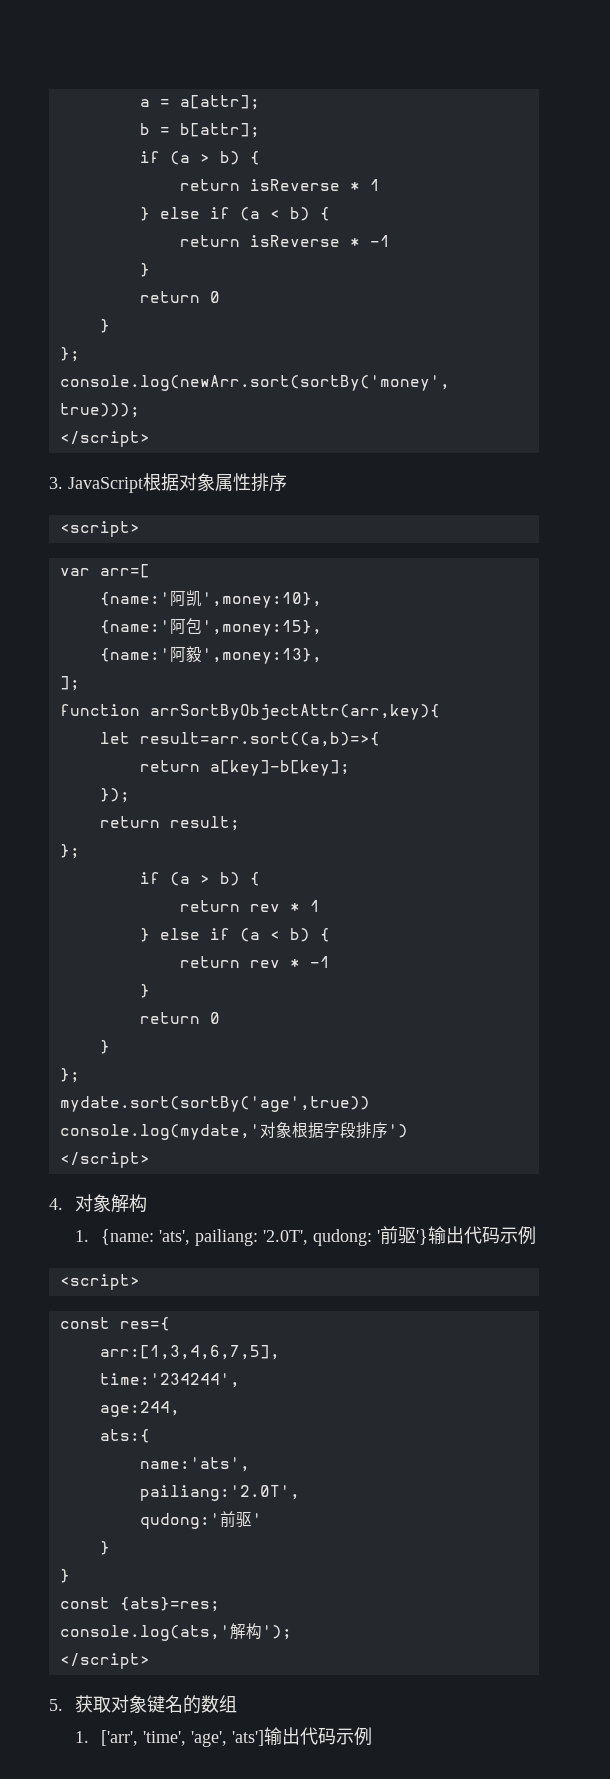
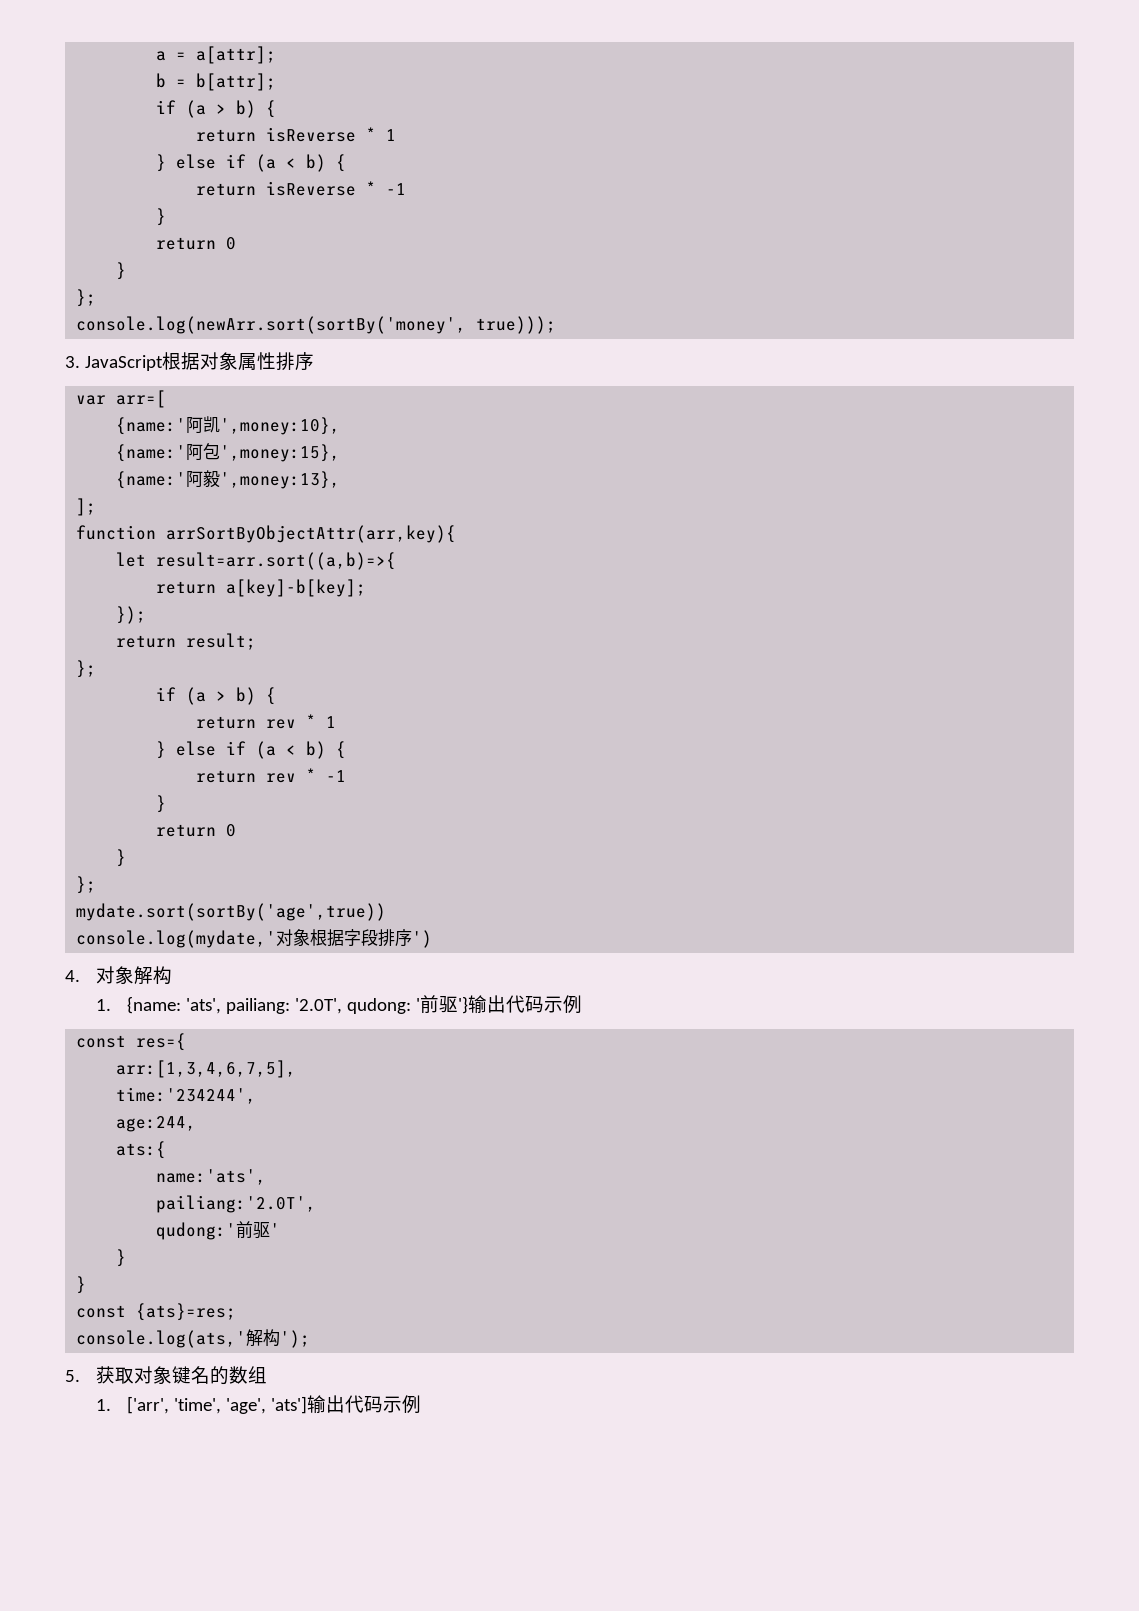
[59,431,150,447] // </script> -> (557, 325) none
[59,521,140,537] // <script> -> (314, 361) none
[59,1152,150,1168] // </script> -> (433, 939) none
[59,1274,140,1290] // <script> -> (582, 1004) none
[59,1653,150,1669] // </script> -> (311, 1339) none

